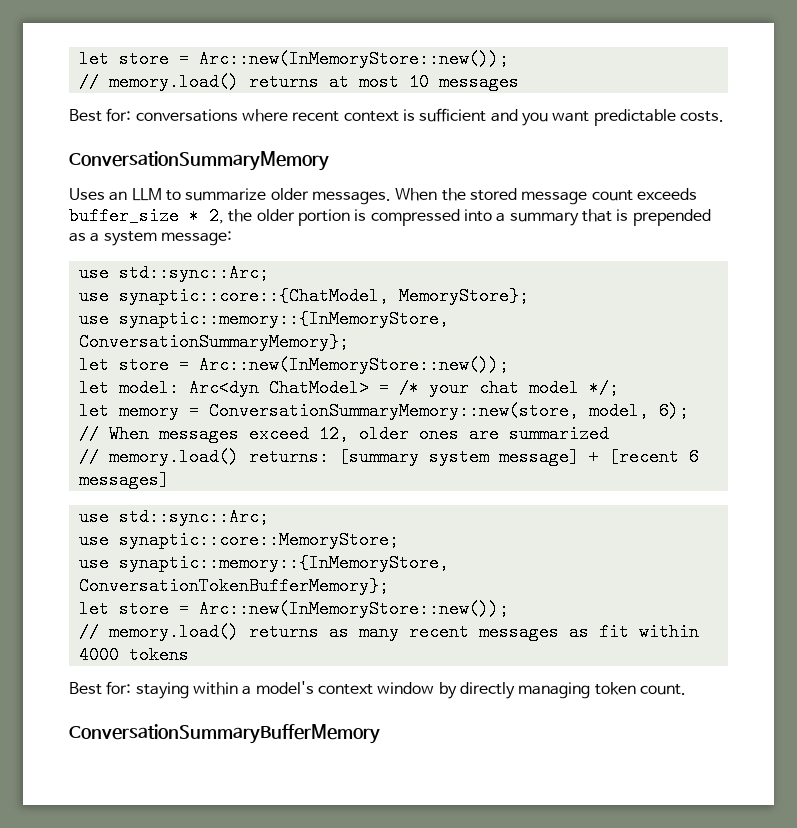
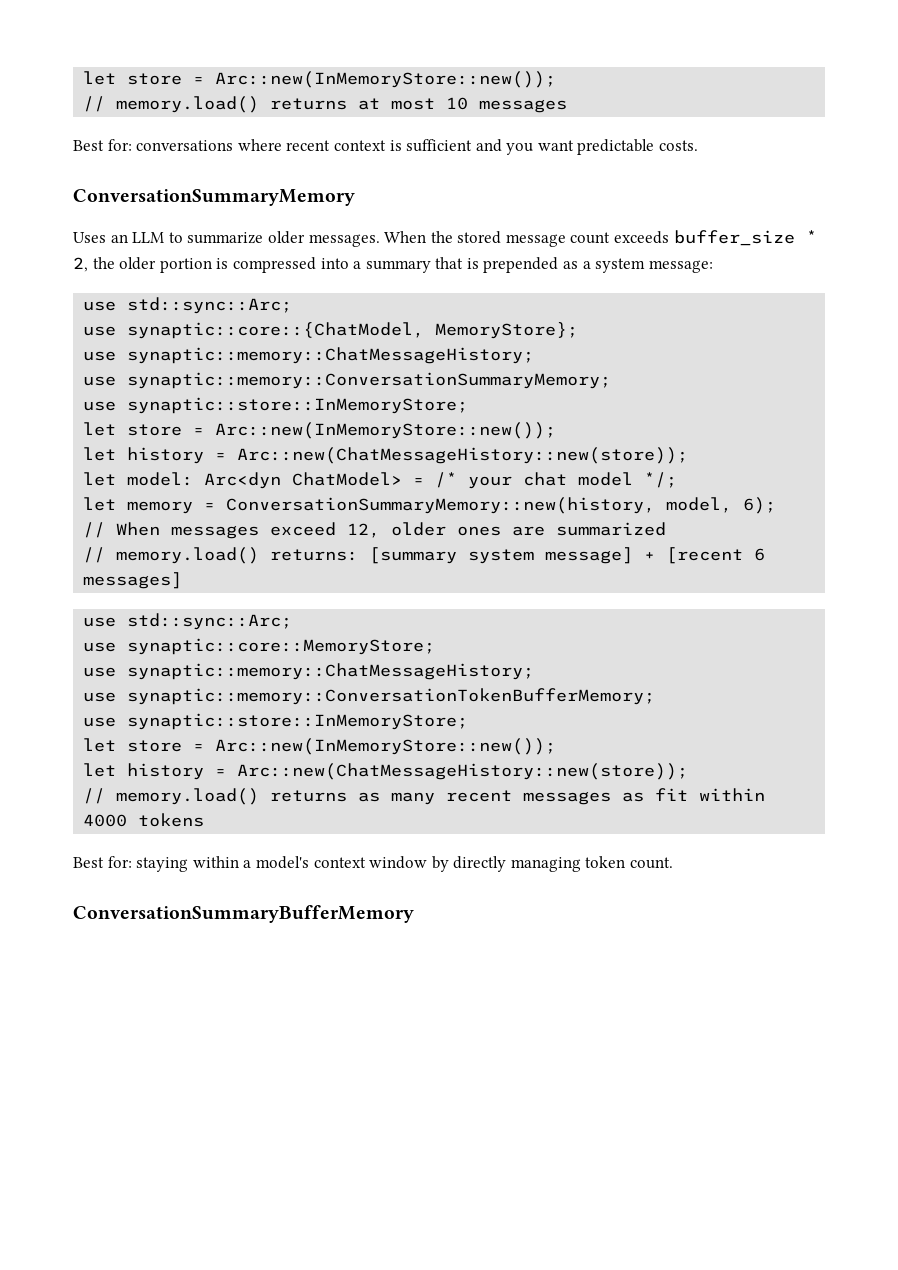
[118,310,449,328] [78,333,349,351] [78,356,509,374] synaptic::memory::{InMemoryStore, ConversationSummaryMemory}; // let store = Arc::new(InMemoryStore::new()); -> [127,347,535,364] [83,372,612,389] [83,397,469,414] [83,422,557,439] [83,447,689,464] synaptic::memory::ChatMessageHistory; // use synaptic::memory::ConversationSummaryMemory; // use synaptic::store::InMemoryStore; // let store = Arc::new(InMemoryStore::new()); // let history = Arc::new(ChatMessageHistory::new(store));
[208,402,579,420] ConversationSummaryMemory::new(store, -> [226,497,656,514] ConversationSummaryMemory::new(history,
[118,554,449,572] [78,577,389,595] [78,600,509,618] synaptic::memory::{InMemoryStore, ConversationTokenBufferMemory}; // let store = Arc::new(InMemoryStore::new()); -> [127,663,535,680] [83,688,656,705] [83,713,469,730] [83,738,557,755] [83,763,689,780] synaptic::memory::ChatMessageHistory; // use synaptic::memory::ConversationTokenBufferMemory; // use synaptic::store::InMemoryStore; // let store = Arc::new(InMemoryStore::new()); // let history = Arc::new(ChatMessageHistory::new(store));

